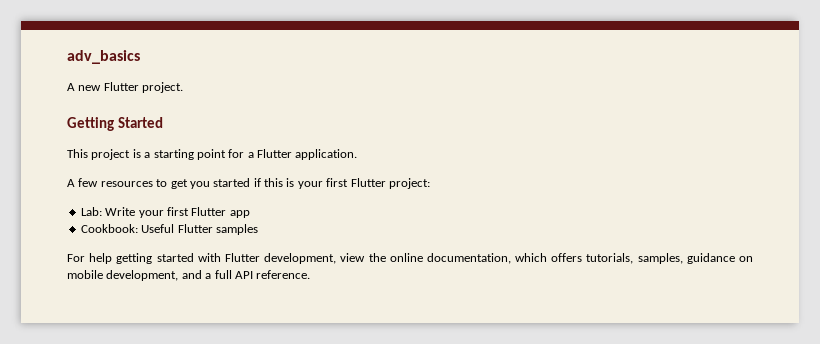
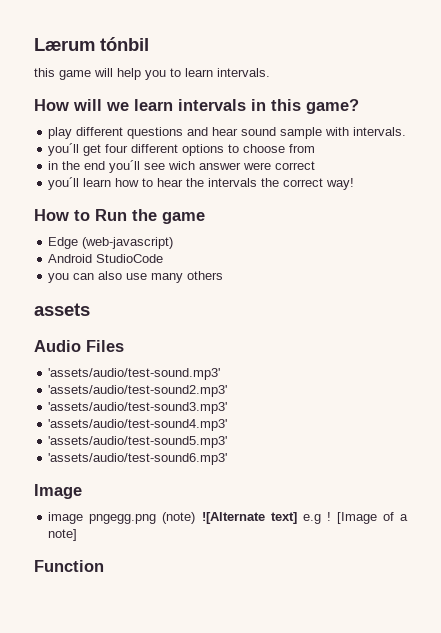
[67,50,140,64] [67,82,184,93] [67,117,163,131] [67,149,358,160] [67,178,430,189] [80,207,250,218] [80,224,258,235] [67,253,753,264] [67,270,311,281] adv_basics // A new Flutter project. // Getting Started // This project is a starting point for a Flutter application. // A few resources to get you started if this is your first Flutter project: // Lab: Write your first Flutter app // Cookbook: Useful Flutter samples // For help getting started with Flutter development, view the online documentation, which offers tutorials, samples, guidance on mobile development, and a full API reference. -> [34,37,149,51] [34,68,270,80] [34,99,359,114] [48,127,407,139] [48,143,316,156] [48,160,316,173] [48,177,355,190] [34,209,205,224] [48,237,174,249] [48,254,164,263] [48,271,224,283] [34,303,90,316] [34,340,124,352] [48,368,221,380] [48,385,228,397] [48,402,228,414] [48,419,228,431] [48,436,228,448] [48,453,228,465] [34,484,82,499] [48,512,408,524] [48,529,78,541] [34,560,104,572] Lærum tónbil // this game will help you to learn intervals. // How will we learn intervals in this game? // play different questions and hear sound sample with intervals. // you´ll get four different options to choose from // in the end you´ll see wich answer were correct // you´ll learn how to hear the intervals the correct way! // How to Run the game // Edge (web-javascript) // Android StudioCode // you can also use many others // assets // Audio Files // 'assets/audio/test-sound.mp3' // 'assets/audio/test-sound2.mp3' // 'assets/audio/test-sound3.mp3' // 'assets/audio/test-sound4.mp3' // 'assets/audio/test-sound5.mp3' // 'assets/audio/test-sound6.mp3' // Image // image pngegg.png (note) ![Alternate text] e.g ! [Image of a note] // Function

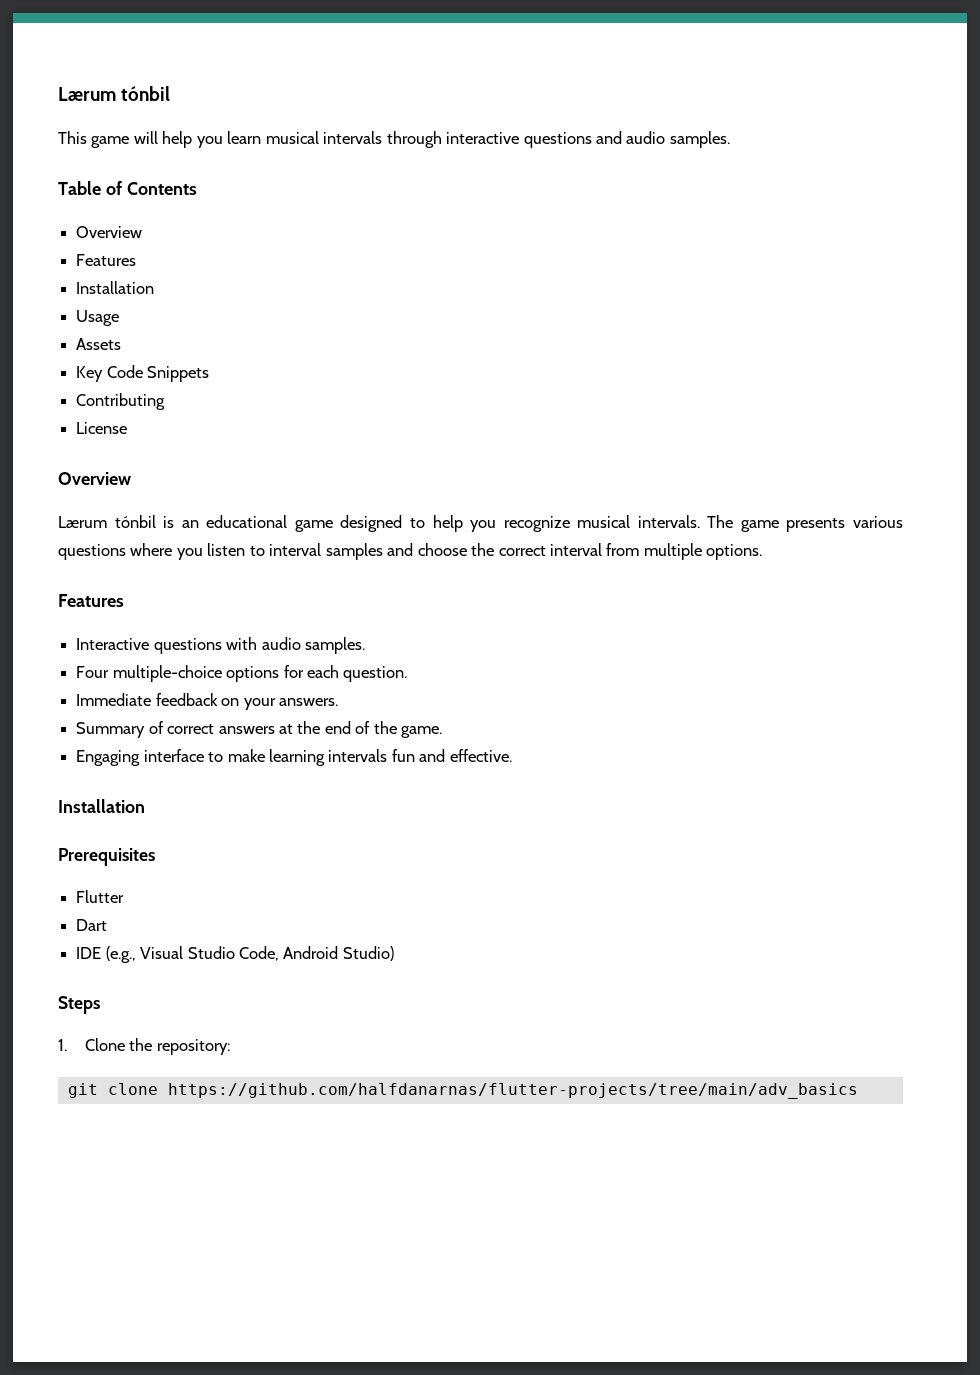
[34,68,55,77] this -> [58,131,87,144] This
[170,68,270,77] [34,99,359,114] [48,127,407,139] [48,143,316,156] [48,160,316,173] [48,177,355,190] [34,209,205,224] [48,237,174,249] [48,254,164,263] [48,271,224,283] [34,303,90,316] [34,340,124,352] [48,368,221,380] [48,385,228,397] [48,402,228,414] [48,419,228,431] [48,436,228,448] [48,453,228,465] [34,484,82,499] [48,512,408,524] [48,529,78,541] [34,560,104,572] to learn intervals. // How will we learn intervals in this game? // play different questions and hear sound sample with intervals. // you´ll get four different options to choose from // in the end you´ll see wich answer were correct // you´ll learn how to hear the intervals the correct way! // How to Run the game // Edge (web-javascript) // Android StudioCode // you can also use many others // assets // Audio Files // 'assets/audio/test-sound.mp3' // 'assets/audio/test-sound2.mp3' // 'assets/audio/test-sound3.mp3' // 'assets/audio/test-sound4.mp3' // 'assets/audio/test-sound5.mp3' // 'assets/audio/test-sound6.mp3' // Image // image pngegg.png (note) ![Alternate text] e.g ! [Image of a note] // Function -> [227,131,730,148] [58,181,197,195] [76,226,143,238] [76,254,137,266] [76,281,155,294] [76,310,120,326] [76,338,122,350] [76,365,210,382] [76,393,166,410] [76,422,128,434] [58,472,131,485] [58,515,903,532] [58,543,763,560] [58,594,124,607] [76,637,365,654] [76,665,408,682] [76,693,338,710] [76,721,443,738] [76,749,512,766] [58,799,145,813] [58,848,155,866] [76,890,125,903] [76,919,108,931] [76,946,394,963] [58,996,100,1014] [58,1038,230,1055] [67,1083,858,1099] learn musical intervals through interactive questions and audio samples. // Table of Contents // Overview // Features // Installation // Usage // Assets // Key Code Snippets // Contributing // License // Overview // Lærum tónbil is an educational game designed to help you recognize musical intervals. The game presents various questions where you listen to interval samples and choose the correct interval from multiple options. // Features // Interactive questions with audio samples. // Four multiple-choice options for each question. // Immediate feedback on your answers. // Summary of correct answers at the end of the game. // Engaging interface to make learning intervals fun and effective. // Installation // Prerequisites // Flutter // Dart // IDE (e.g., Visual Studio Code, Android Studio) // Steps // 1. Clone the repository: // git clone https://github.com/halfdanarnas/flutter-projects/tree/main/adv_basics

